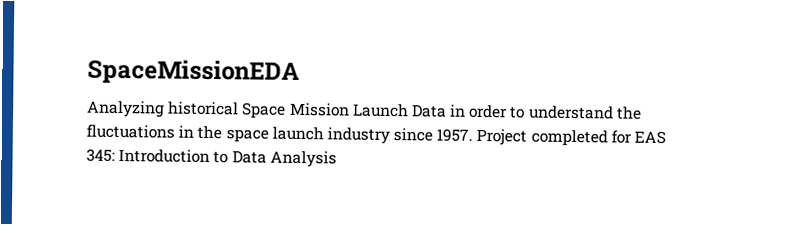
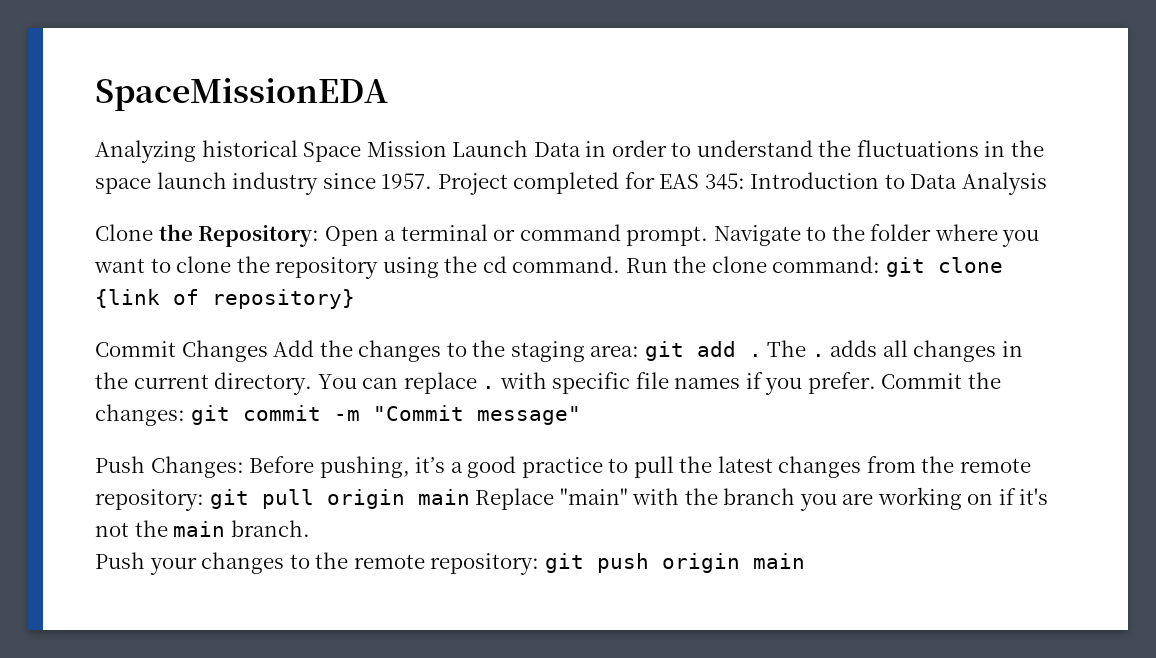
(337, 159) none -> [95,224,1040,247] [94,256,1003,279] [95,289,355,309] [95,340,1024,362] [95,372,1002,395] [95,404,581,426] [95,456,1032,478] [95,487,1049,511] [95,520,310,537] [95,552,805,575] // Clone the Repository: Open a terminal or command prompt. Navigate to the folder where you want to clone the repository using the cd command. Run the clone command: git clone {link of repository} // Commit Changes Add the changes to the staging area: git add . The . adds all changes in the current directory. You can replace . with specific file names if you prefer. Commit the changes: git commit -m "Commit message" // Push Changes: Before pushing, it’s a good practice to pull the latest changes from the remote repository: git pull origin main Replace "main" with the branch you are working on if it's not the main branch. // Push your changes to the remote repository: git push origin main

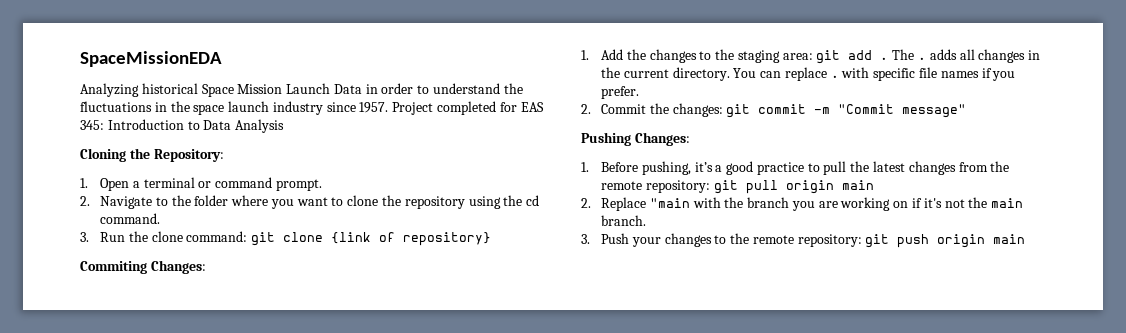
[95,224,153,241] Clone -> [80,148,126,162] Cloning
(320, 236) none -> [80,178,88,188] // 1.
(709, 236) none -> [80,196,90,206] // 2.
(621, 264) none -> [80,232,89,242] // 3.
[95,340,268,362] Commit Changes -> [80,260,206,274] [581,50,589,60] Commiting Changes: // 1.
(876, 383) none -> [581,104,591,114] // 2.
[95,456,244,478] Push Changes: -> [581,132,690,146] [581,162,589,172] Pushing Changes: // 1.
[475,488,628,510] Replace "main" -> [581,197,690,211] // 2. Replace "main
(310, 528) none -> [581,234,590,244] 3.

